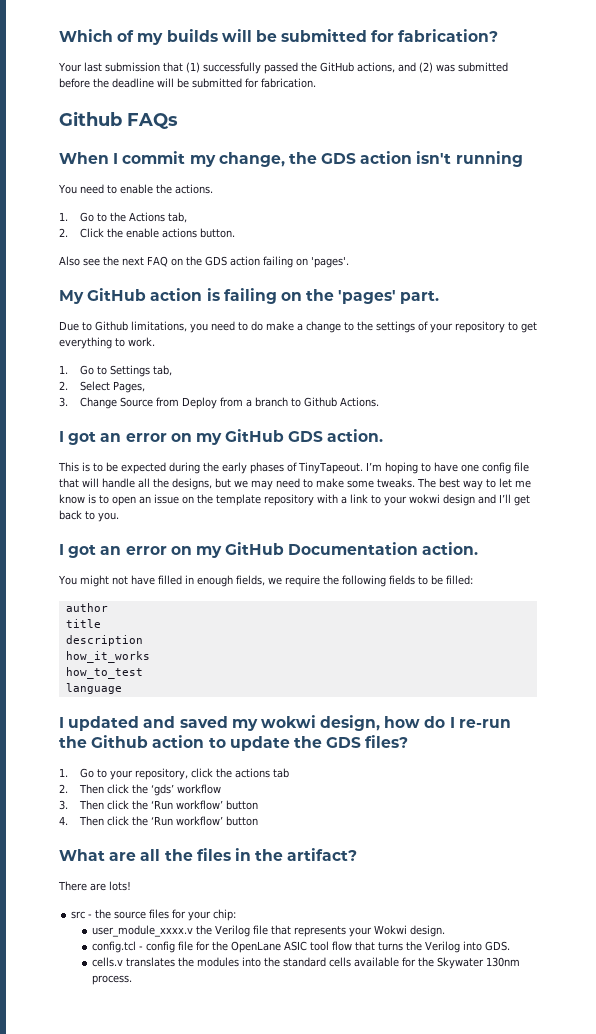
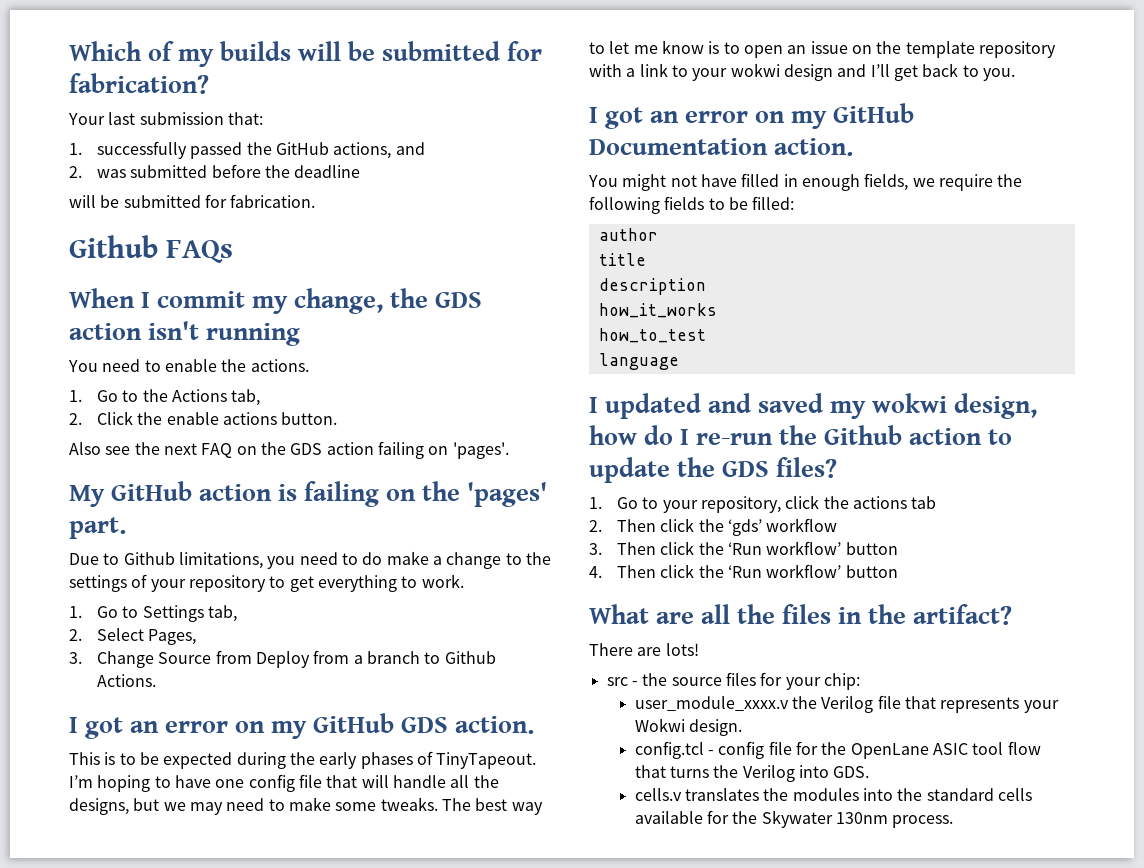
[162,62,200,73] that (1) -> [227,112,263,125] [69,143,82,155] that: // 1.
[418,62,433,73] (2) -> [69,166,82,178] // 2.
(154, 83) none -> (361, 171) //

